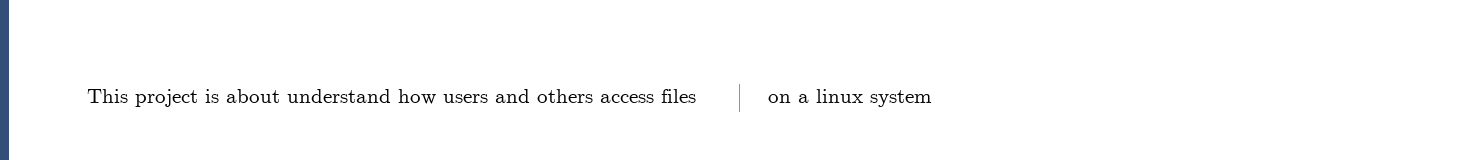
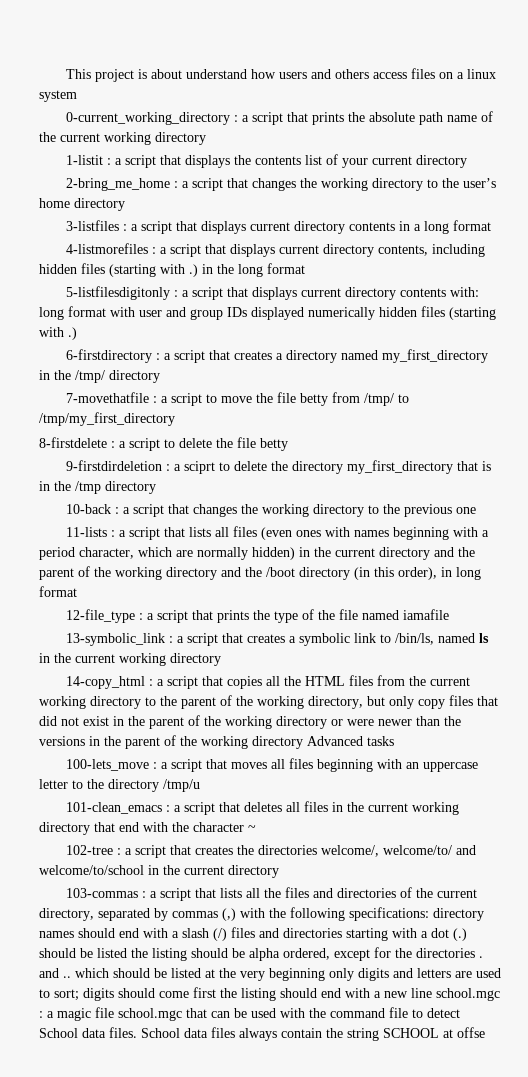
(932, 98) none -> [65,111,493,125] [39,132,206,145] [65,154,467,168] [65,178,496,191] [39,198,125,211] [65,220,491,234] [65,243,485,257] [39,263,305,277] [65,286,479,300] [39,306,496,320] [39,327,77,340] [65,349,488,363] [39,370,160,383] [65,392,409,406] [39,412,175,426] [39,437,288,451] [65,460,491,474] [39,481,156,494] [65,504,476,517] [65,526,489,540] [39,547,475,560] [39,566,481,580] [39,586,77,597] [65,609,449,623] [65,633,489,646] [39,653,221,666] [65,675,470,689] [39,695,498,709] [39,715,461,729] [39,735,394,749] [65,758,478,772] [39,779,200,792] [65,801,459,815] [39,822,256,835] [65,845,476,858] [39,865,279,878] [65,887,477,901] [39,907,484,921] [39,927,467,941] [39,947,483,961] [39,968,501,981] [39,987,500,1001] [39,1007,460,1021] [39,1027,485,1041] // 0-current_working_directory : a script that prints the absolute path name of the current working directory // 1-listit : a script that displays the contents list of your current directory // 2-bring_me_home : a script that changes the working directory to the user’s home directory // 3-listfiles : a script that displays current directory contents in a long format // 4-listmorefiles : a script that displays current directory contents, including hidden files (starting with .) in the long format // 5-listfilesdigitonly : a script that displays current directory contents with: long format with user and group IDs displayed numerically hidden files (starting with .) // 6-firstdirectory : a script that creates a directory named my_first_directory in the /tmp/ directory // 7-movethatfile : a script to move the file betty from /tmp/ to /tmp/my_first_directory // 8-firstdelete : a script to delete the file betty // 9-firstdirdeletion : a sciprt to delete the directory my_first_directory that is in the /tmp directory // 10-back : a script that changes the working directory to the previous one // 11-lists : a script that lists all files (even ones with names beginning with a period character, which are normally hidden) in the current directory and the parent of the working directory and the /boot directory (in this order), in long format // 12-file_type : a script that prints the type of the file named iamafile // 13-symbolic_link : a script that creates a symbolic link to /bin/ls, named ls in the current working directory // 14-copy_html : a script that copies all the HTML files from the current working directory to the parent of the working directory, but only copy files that did not exist in the parent of the working directory or were newer than the versions in the parent of the working directory Advanced tasks // 100-lets_move : a script that moves all files beginning with an uppercase letter to the directory /tmp/u // 101-clean_emacs : a script that deletes all files in the current working directory that end with the character ~ // 102-tree : a script that creates the directories welcome/, welcome/to/ and welcome/to/school in the current directory // 103-commas : a script that lists all the files and directories of the current directory, separated by commas (,) with the following specifications: directory names should end with a slash (/) files and directories starting with a dot (.) should be listed the listing should be alpha ordered, except for the directories . and .. which should be listed at the very beginning only digits and letters are used to sort; digits should come first the listing should end with a new line school.mgc : a magic file school.mgc that can be used with the command file to detect School data files. School data files always contain the string SCHOOL at offse

